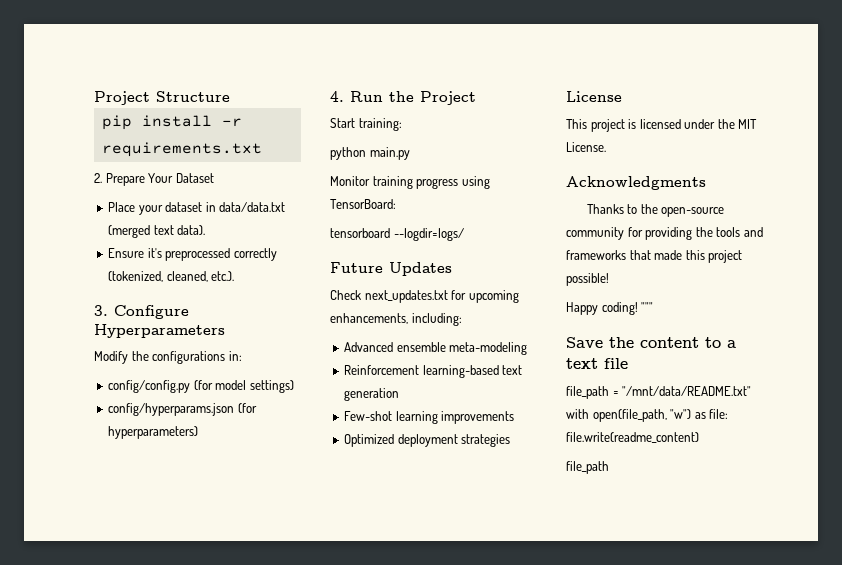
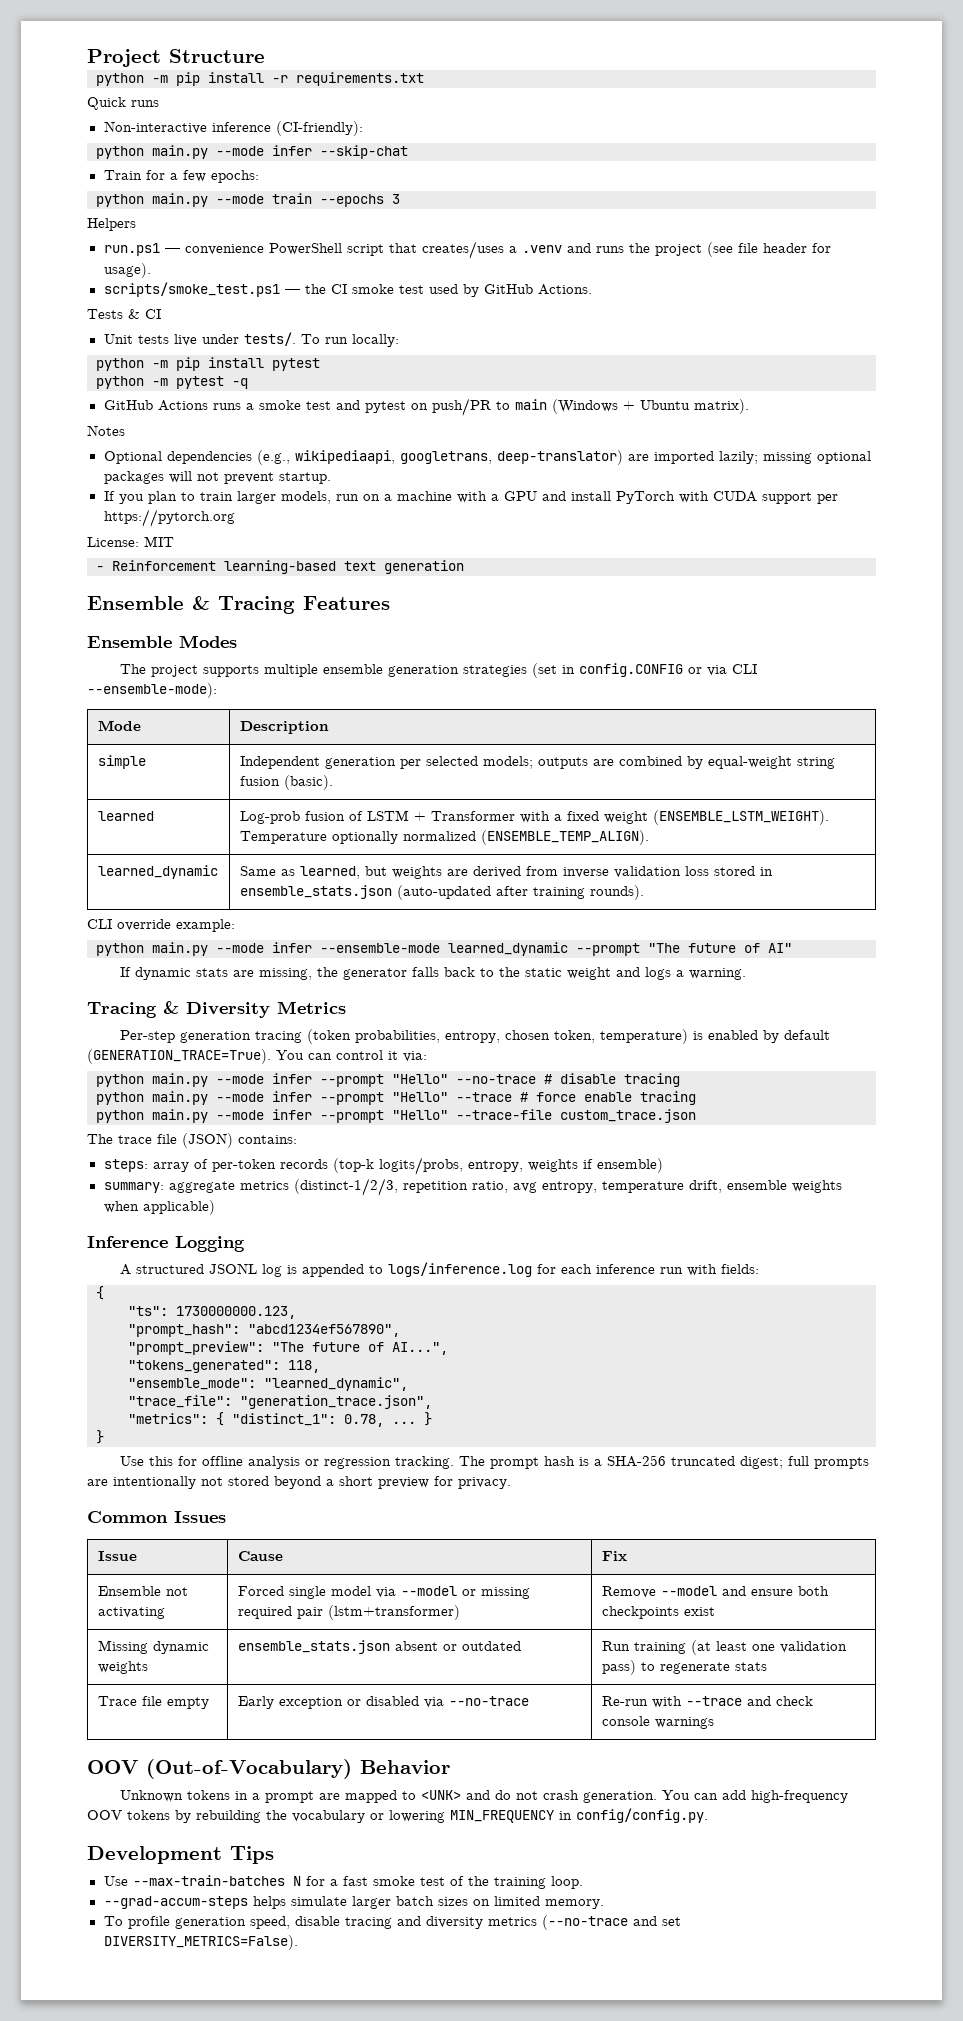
(230, 96) none -> [96,73,168,86] python -m
[94,173,214,186] [108,202,286,215] [108,225,206,238] [108,248,277,261] [108,271,235,282] [94,305,189,319] [94,324,225,338] [94,351,242,364] [108,380,294,393] [108,403,257,416] [108,426,199,439] [330,91,476,105] [330,118,402,131] [330,147,410,160] [330,176,490,189] [330,199,396,209] [330,228,464,241] [330,262,452,276] [330,290,519,303] [330,313,462,326] [344,342,528,355] [344,365,523,378] [344,388,400,401] [344,411,515,424] [344,434,511,447] [566,91,622,102] [566,119,758,132] [566,142,606,152] [566,176,706,190] [586,204,725,217] [566,227,763,240] [566,250,743,263] [566,273,609,286] [566,302,654,315] [566,337,736,348] [566,358,628,369] [566,386,752,399] [566,409,729,422] [566,432,699,443] [566,461,609,474] 2. Prepare Your Dataset // Place your dataset in data/data.txt (merged text data). // Ensure it's preprocessed correctly (tokenized, cleaned, etc.). // 3. Configure Hyperparameters // Modify the configurations in: // config/config.py (for model settings) // config/hyperparams.json (for hyperparameters) // 4. Run the Project // Start training: // python main.py // Monitor training progress using TensorBoard: // tensorboard --logdir=logs/ // Future Updates // Check next_updates.txt for upcoming enhancements, including: // Advanced ensemble meta-modeling // Reinforcement learning-based text generation // Few-shot learning improvements // Optimized deployment strategies // License // This project is licensed under the MIT License. // Acknowledgments // Thanks to the open-source community for providing the tools and frameworks that made this project possible! // Happy coding! """ // Save the content to a text file // file_path = "/mnt/data/README.txt" with open(file_path, "w") as file: file.write(readme_content) // file_path -> [87,97,159,110] [103,121,363,136] [96,145,408,159] [103,170,259,183] [96,193,400,207] [87,218,136,231] [103,241,831,259] [103,263,151,278] [103,282,592,297] [87,309,161,319] [103,332,399,347] [96,357,320,371] [96,376,248,389] [103,398,749,416] [87,425,125,436] [103,450,871,465] [103,471,331,484] [103,491,838,504] [103,509,235,527] [87,536,174,547] [96,560,464,574] [87,596,390,614] [87,635,237,648] [120,663,758,678] [87,683,217,698] [97,720,141,731] [239,721,329,734] [97,755,146,769] [239,756,835,769] [239,775,333,790] [97,811,154,821] [239,810,829,825] [239,830,649,845] [97,865,218,879] [239,866,773,879] [239,885,644,900] [87,919,235,932] [96,942,792,956] [120,967,747,980] [87,1001,346,1018] [120,1029,831,1044] [87,1049,427,1064] [96,1073,680,1087] [96,1091,696,1105] [96,1109,696,1123] [87,1133,297,1148] [103,1157,663,1175] [103,1178,842,1196] [103,1200,215,1215] [87,1236,245,1252] [120,1262,760,1277] [96,1286,104,1300] [128,1306,296,1319] [128,1324,400,1337] [128,1341,448,1355] [128,1360,320,1373] [128,1377,408,1391] [128,1395,432,1409] [128,1412,432,1427] [96,1430,104,1444] [120,1455,870,1469] [87,1476,511,1489] [87,1511,226,1523] [97,1551,137,1561] [237,1551,283,1561] [601,1551,627,1561] [97,1586,188,1596] [97,1607,165,1619] [237,1586,530,1599] [237,1605,460,1620] [601,1586,829,1598] [601,1606,715,1619] [97,1640,209,1654] [97,1661,148,1674] [237,1640,521,1654] [601,1640,847,1655] [601,1660,767,1675] [97,1696,209,1709] [237,1696,529,1709] [601,1696,813,1708] [601,1716,714,1729] [87,1759,450,1779] [120,1790,849,1803] [87,1808,708,1823] [87,1846,274,1864] [103,1875,583,1889] [103,1896,604,1909] [103,1915,681,1930] [103,1935,298,1950] Quick runs // Non-interactive inference (CI-friendly): // python main.py --mode infer --skip-chat // Train for a few epochs: // python main.py --mode train --epochs 3 // Helpers // run.ps1 — convenience PowerShell script that creates/uses a .venv and runs the project (see file header for usage). // scripts/smoke_test.ps1 — the CI smoke test used by GitHub Actions. // Tests & CI // Unit tests live under tests/. To run locally: // python -m pip install pytest // python -m pytest -q // GitHub Actions runs a smoke test and pytest on push/PR to main (Windows + Ubuntu matrix). // Notes // Optional dependencies (e.g., wikipediaapi, googletrans, deep-translator) are imported lazily; missing optional packages will not prevent startup. // If you plan to train larger models, run on a machine with a GPU and install PyTorch with CUDA support per https://pytorch.org // License: MIT // - Reinforcement learning-based text generation // Ensemble & Tracing Features // Ensemble Modes // The project supports multiple ensemble generation strategies (set in config.CONFIG or via CLI --ensemble-mode): // Mode | Description // simple | Independent generation per selected models; outputs are combined by equal-weight string fusion (basic). // learned | Log-prob fusion of LSTM + Transformer with a fixed weight (ENSEMBLE_LSTM_WEIGHT). Temperature optionally normalized (ENSEMBLE_TEMP_ALIGN). // learned_dynamic | Same as learned, but weights are derived from inverse validation loss stored in ensemble_stats.json (auto-updated after training rounds). // CLI override example: // python main.py --mode infer --ensemble-mode learned_dynamic --prompt "The future of AI" // If dynamic stats are missing, the generator falls back to the static weight and logs a warning. // Tracing & Diversity Metrics // Per-step generation tracing (token probabilities, entropy, chosen token, temperature) is enabled by default (GENERATION_TRACE=True). You can control it via: // python main.py --mode infer --prompt "Hello" --no-trace # disable tracing // python main.py --mode infer --prompt "Hello" --trace # force enable tracing // python main.py --mode infer --prompt "Hello" --trace-file custom_trace.json // The trace file (JSON) contains: // steps: array of per-token records (top-k logits/probs, entropy, weights if ensemble) // summary: aggregate metrics (distinct-1/2/3, repetition ratio, avg entropy, temperature drift, ensemble weights when applicable) // Inference Logging // A structured JSONL log is appended to logs/inference.log for each inference run with fields: // { // "ts": 1730000000.123, // "prompt_hash": "abcd1234ef567890", // "prompt_preview": "The future of AI...", // "tokens_generated": 118, // "ensemble_mode": "learned_dynamic", // "trace_file": "generation_trace.json", // "metrics": { "distinct_1": 0.78, ... } // } // Use this for offline analysis or regression tracking. The prompt hash is a SHA-256 truncated digest; full prompts are intentionally not stored beyond a short preview for privacy. // Common Issues // Issue | Cause | Fix // Ensemble not activating | Forced single model via --model or missing required pair (lstm+transformer) | Remove --model and ensure both checkpoints exist // Missing dynamic weights | ensemble_stats.json absent or outdated | Run training (at least one validation pass) to regenerate stats // Trace file empty | Early exception or disabled via --no-trace | Re-run with --trace and check console warnings // OOV (Out-of-Vocabulary) Behavior // Unknown tokens in a prompt are mapped to <UNK> and do not crash generation. You can add high-frequency OOV tokens by rebuilding the vocabulary or lowering MIN_FREQUENCY in config/config.py. // Development Tips // Use --max-train-batches N for a fast smoke test of the training loop. // --grad-accum-steps helps simulate larger batch sizes on limited memory. // To profile generation speed, disable tracing and diversity metrics (--no-trace and set DIVERSITY_METRICS=False).

